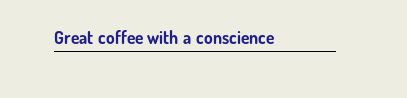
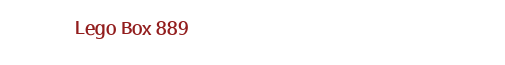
[54,30,274,44] Great coffee with a conscience -> [75,21,190,39] Lego Box 889

